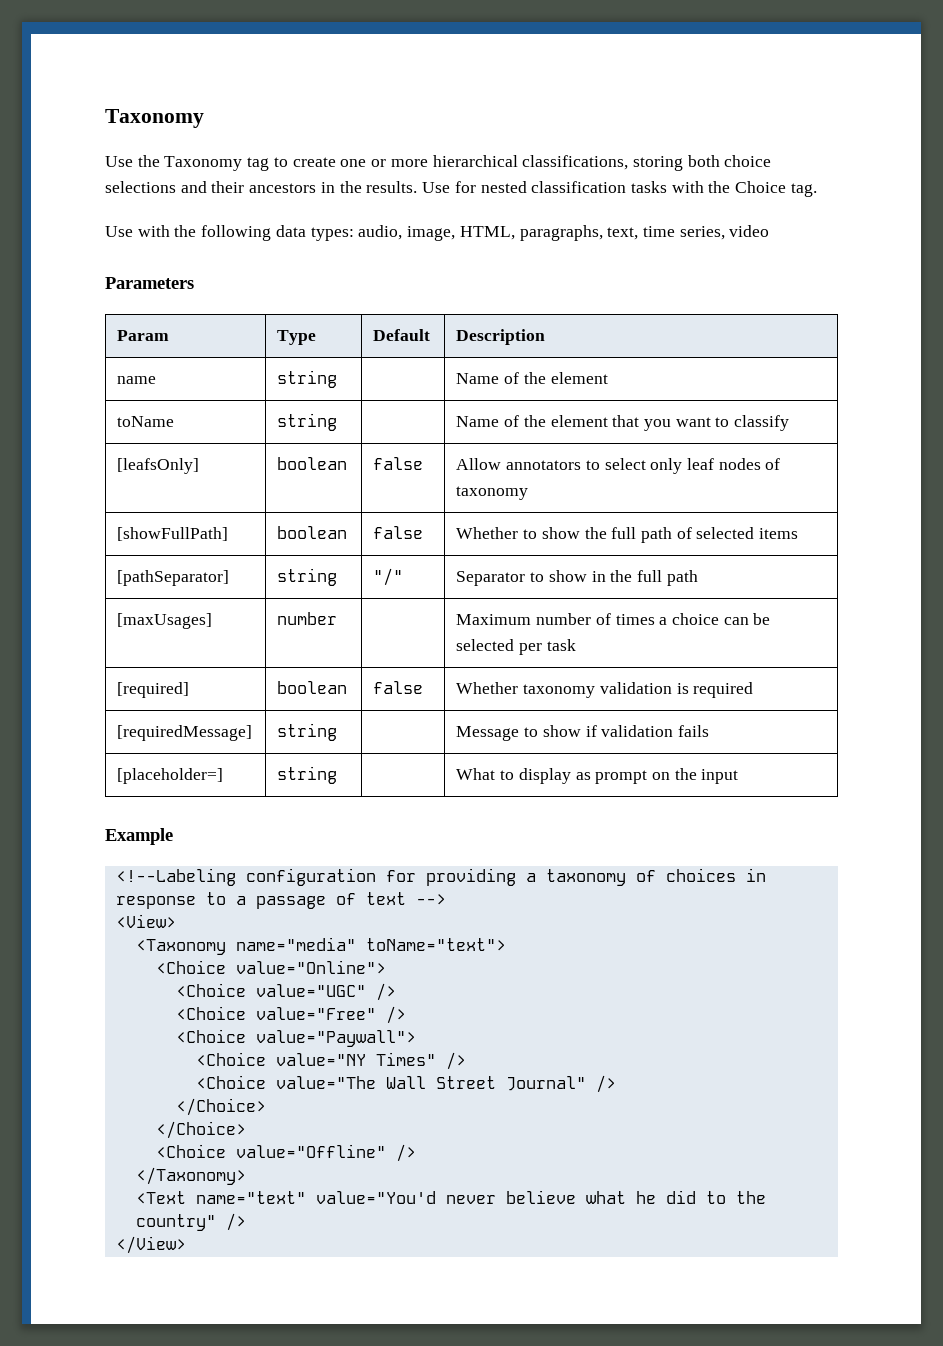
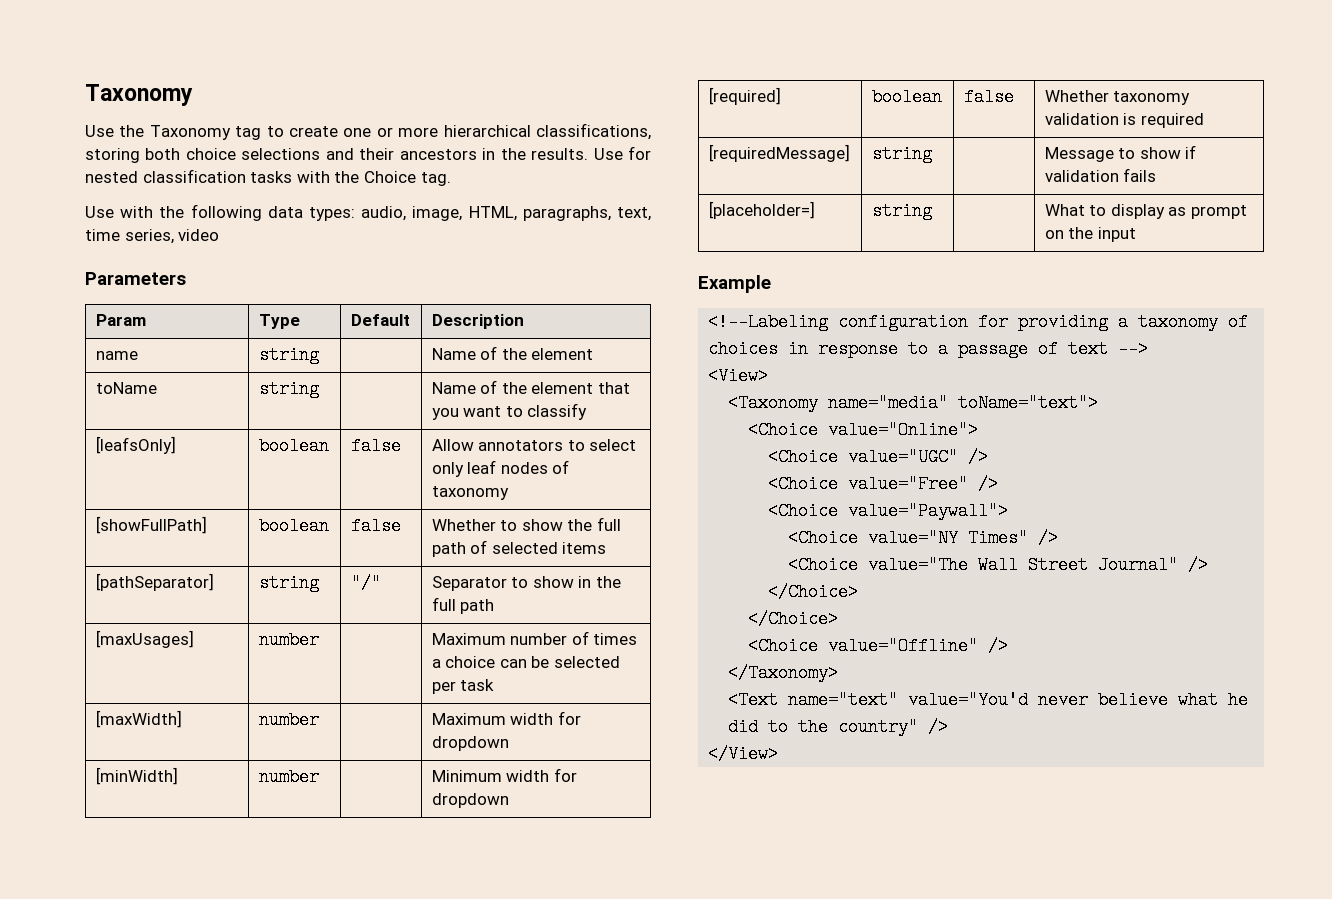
(576, 645) none -> [95,710,182,728] [258,711,319,729] [431,711,581,725] [431,736,509,751] [95,767,178,785] [258,768,319,786] [431,768,577,782] [431,793,509,808] // [maxWidth] | number | | Maximum width for dropdown // [minWidth] | number | | Minimum width for dropdown

